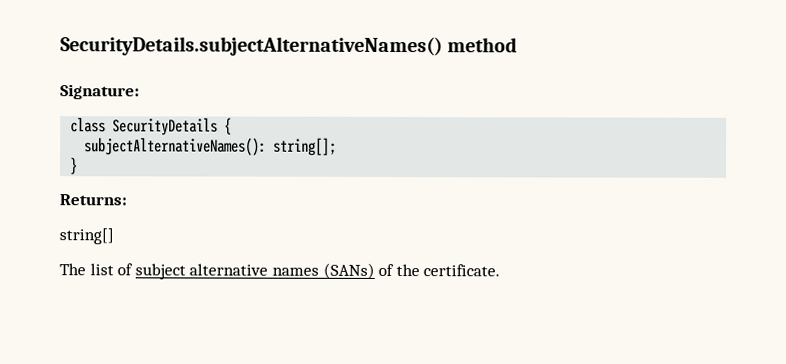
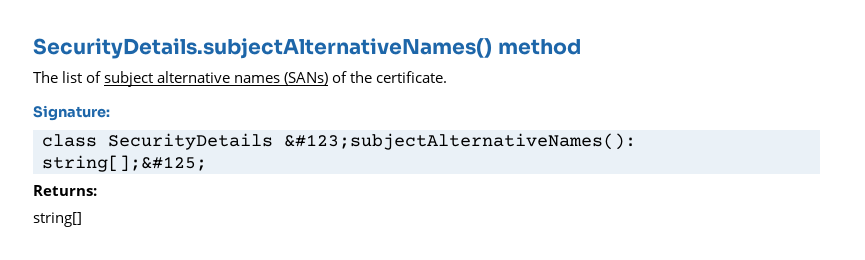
[60,84,140,100] [70,117,233,136] [84,137,338,156] [70,157,79,175] [59,194,127,206] [59,228,114,245] // Signature: // class SecurityDetails { // subjectAlternativeNames(): string[]; // } // Returns: // string[] -> (581, 47) none
(501, 270) none -> [33,105,110,121] [42,133,636,150] [42,155,207,172] [33,185,97,196] [33,212,82,227] // Signature: // class SecurityDetails &#123;subjectAlternativeNames(): string[];&#125; // Returns: // string[]

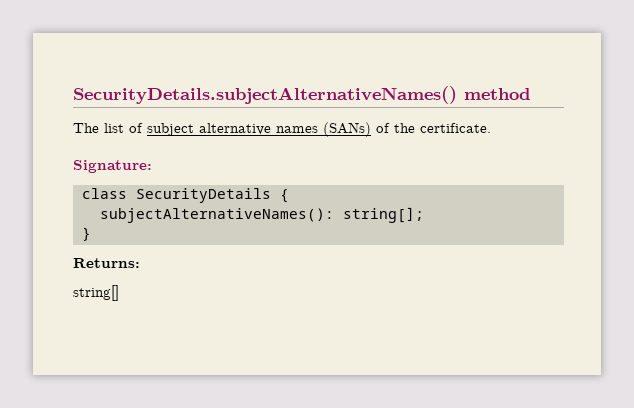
[284,133,636,150] [42,155,207,172] &#123;subjectAlternativeNames(): string[];&#125; -> [280,189,289,203] [100,207,424,223] [82,227,91,241] { // subjectAlternativeNames(): string[]; // }

